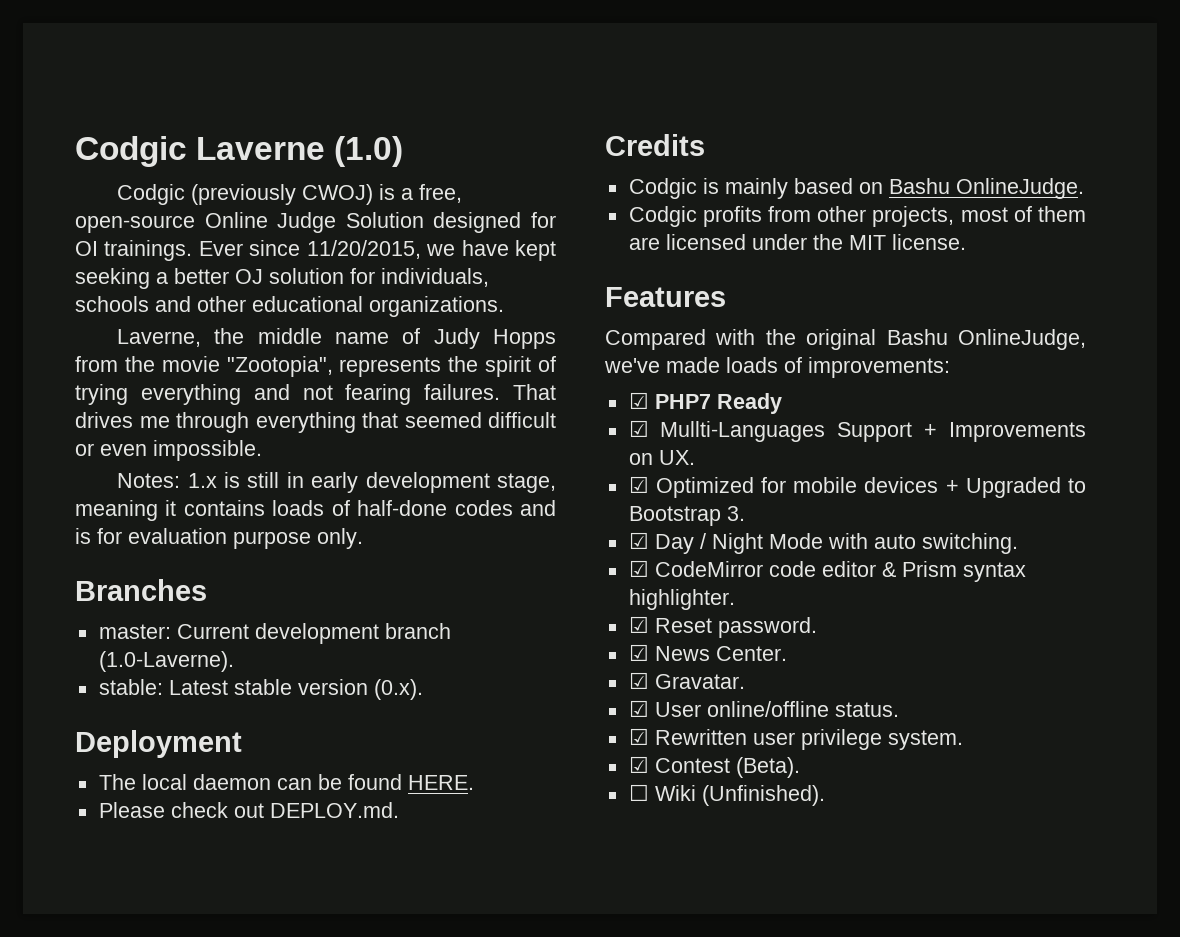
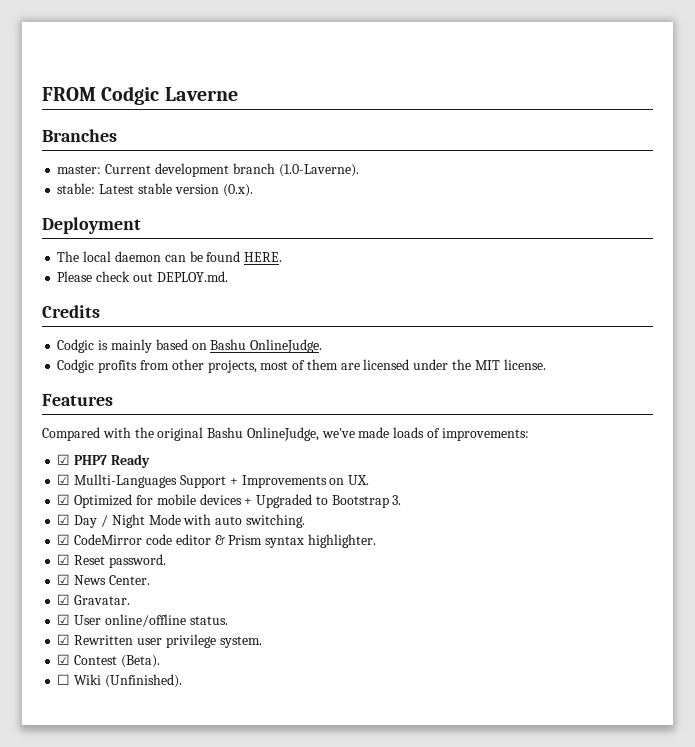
(75, 151) none -> [42,87,96,101] FROM
[334,136,404,167] [117,184,463,205] [75,212,556,233] [75,240,556,261] [75,268,489,289] [75,296,504,317] [117,328,556,349] [75,356,556,377] [75,384,556,405] [75,412,556,433] [75,440,262,461] [117,472,556,493] [75,500,556,521] [75,528,363,549] (1.0) // Codgic (previously CWOJ) is a free, open-source Online Judge Solution designed for OI trainings. Ever since 11/20/2015, we have kept seeking a better OJ solution for individuals, schools and other educational organizations. // Laverne, the middle name of Judy Hopps from the movie "Zootopia", represents the spirit of trying everything and not fearing failures. That drives me through everything that seemed difficult or even impossible. // Notes: 1.x is still in early development stage, meaning it contains loads of half-done codes and is for evaluation purpose only. -> (238, 94) none

